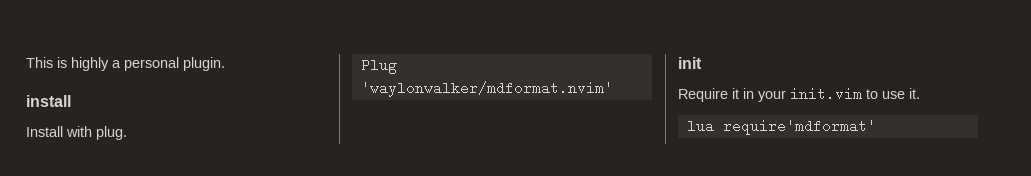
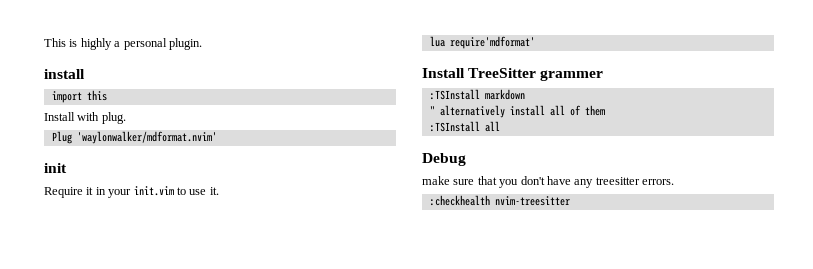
(71, 101) none -> [51,90,107,103] // import this
(876, 127) none -> [422,68,604,81] [429,89,525,100] [429,105,605,118] [429,121,500,132] [422,153,466,166] [422,176,674,188] [429,195,570,206] // Install TreeSitter grammer // :TSInstall markdown // " alternatively install all of them // :TSInstall all // Debug // make sure that you don't have any treesitter errors. // :checkhealth nvim-treesitter

